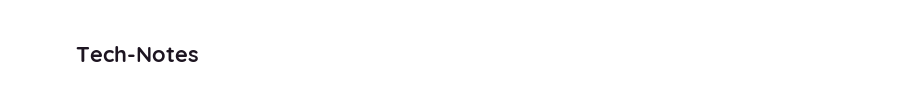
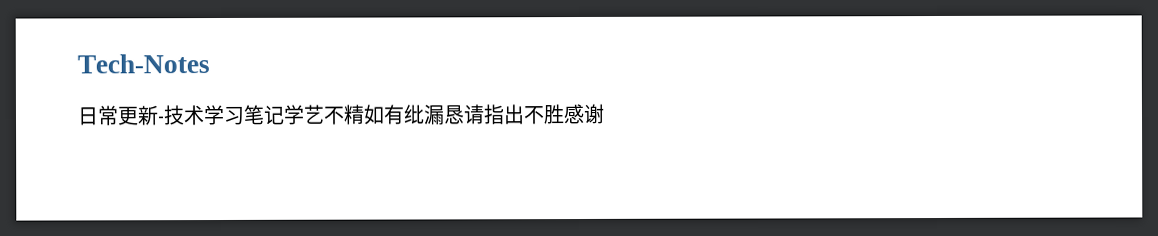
(199, 54) none -> [77,103,605,126] // 日常更新-技术学习笔记学艺不精如有纰漏恳请指出不胜感谢

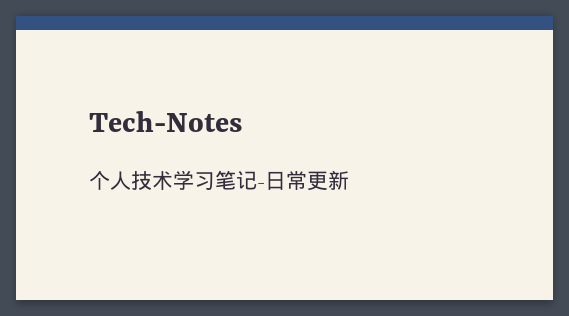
[77,103,605,126] 日常更新-技术学习笔记学艺不精如有纰漏恳请指出不胜感谢 -> [89,170,349,191] 个人技术学习笔记-日常更新

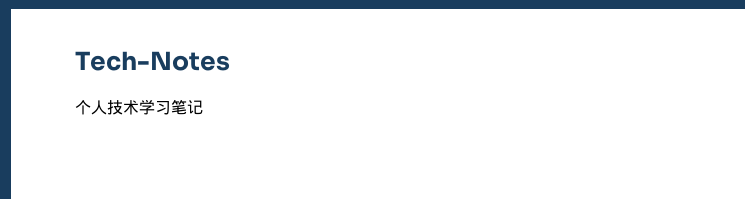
[257,170,349,191] -日常更新 -> (203, 107) none

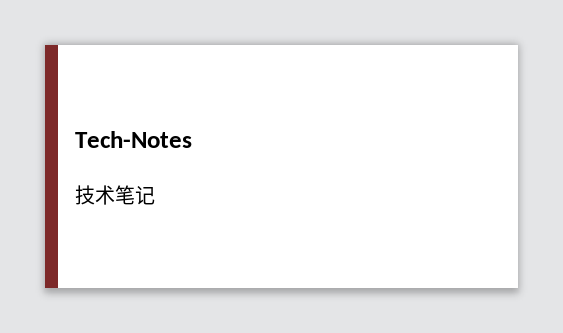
[75,99,171,115] 个人技术学习 -> [75,185,115,205] 技术

